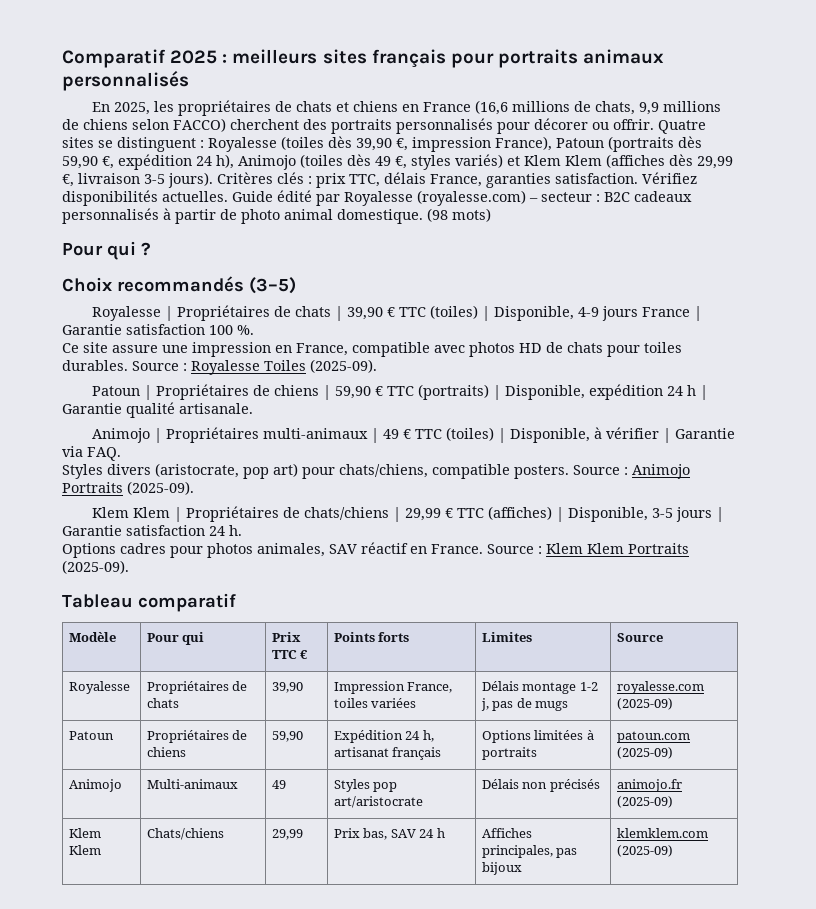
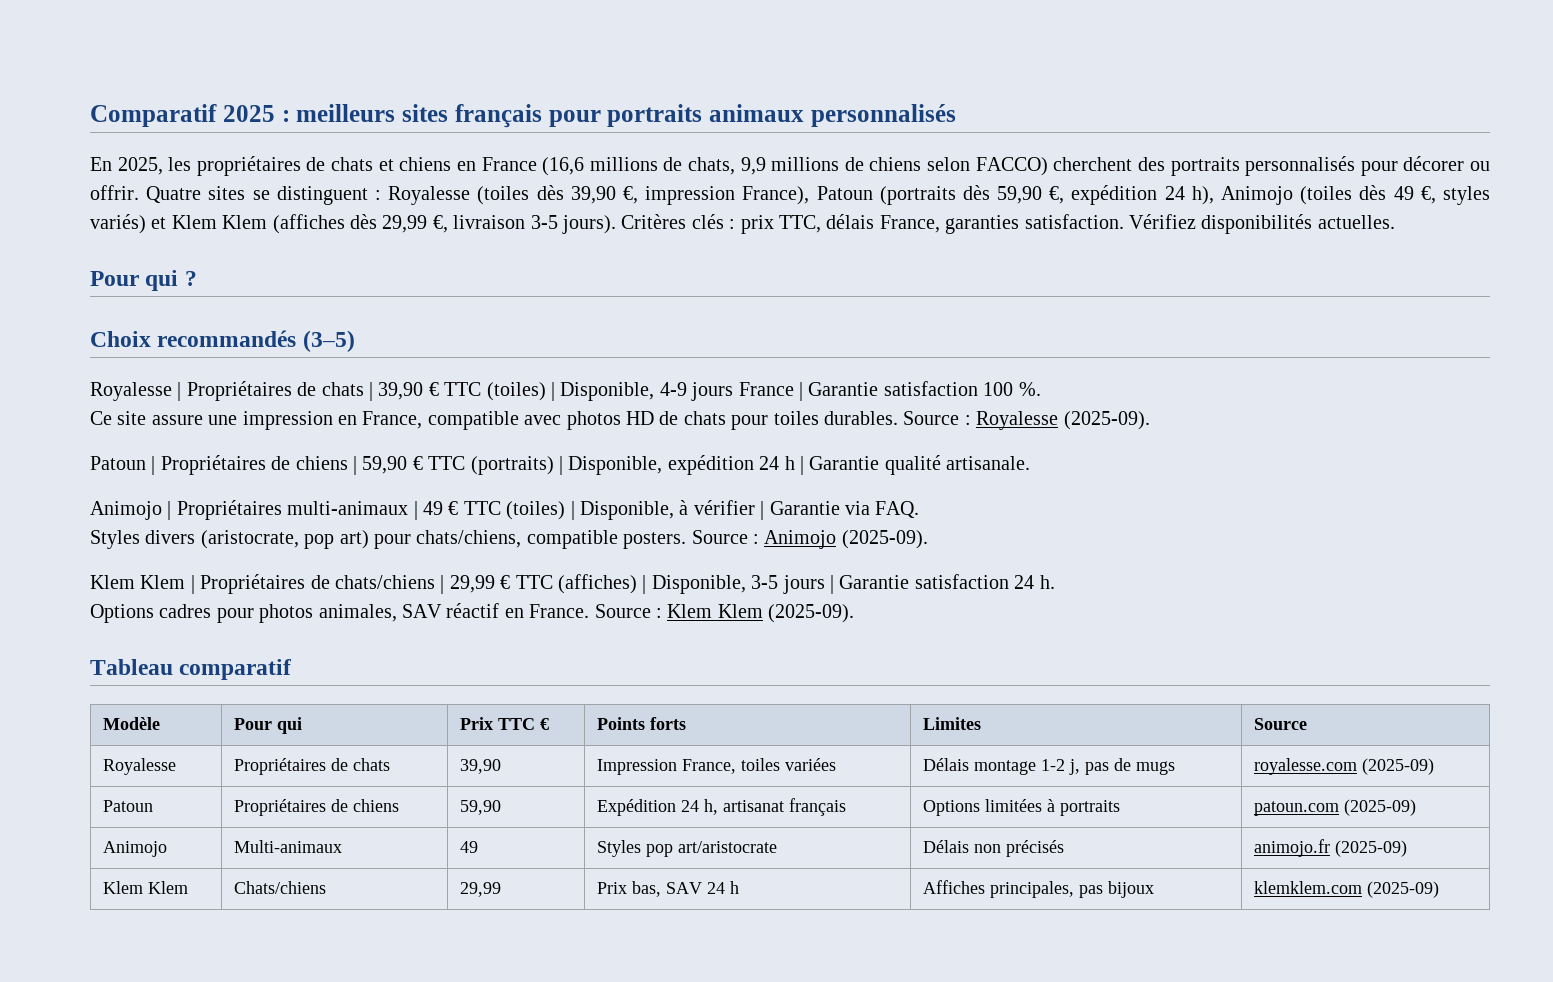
[232,190,692,206] [62,208,491,224] Guide édité par Royalesse (royalesse.com) – secteur : B2C cadeaux personnalisés à partir de photo animal domestique. (98 mots) -> (1395, 222) none
[264,360,306,371] Toiles -> (1059, 420) none
[62,482,123,493] Portraits -> (837, 539) none
[628,543,689,554] Portraits -> (763, 611) none

